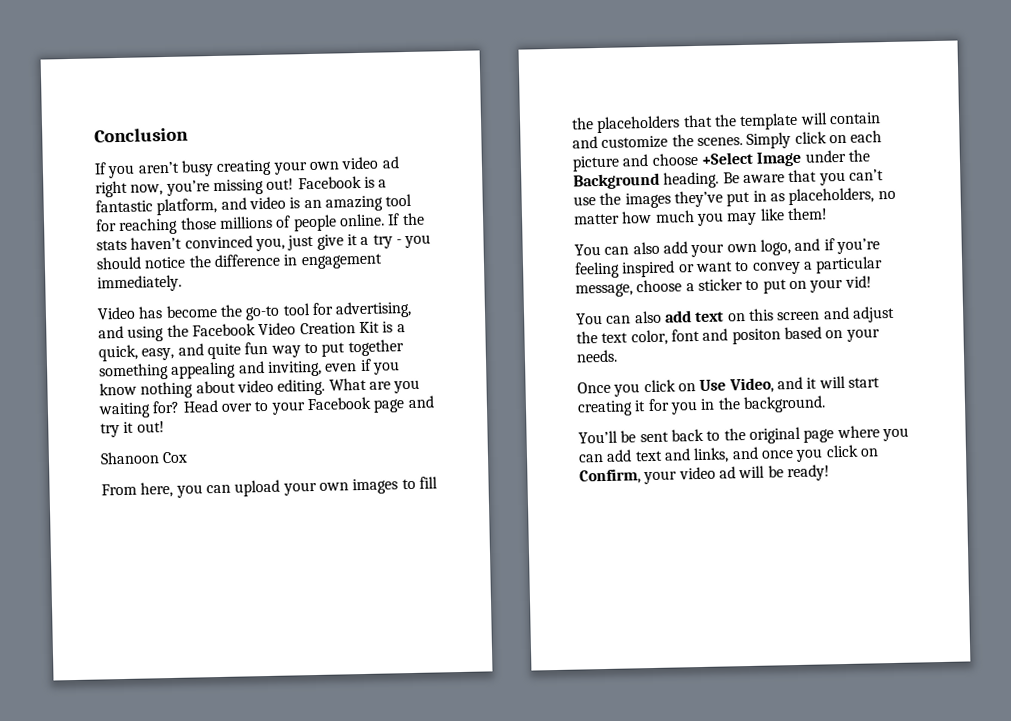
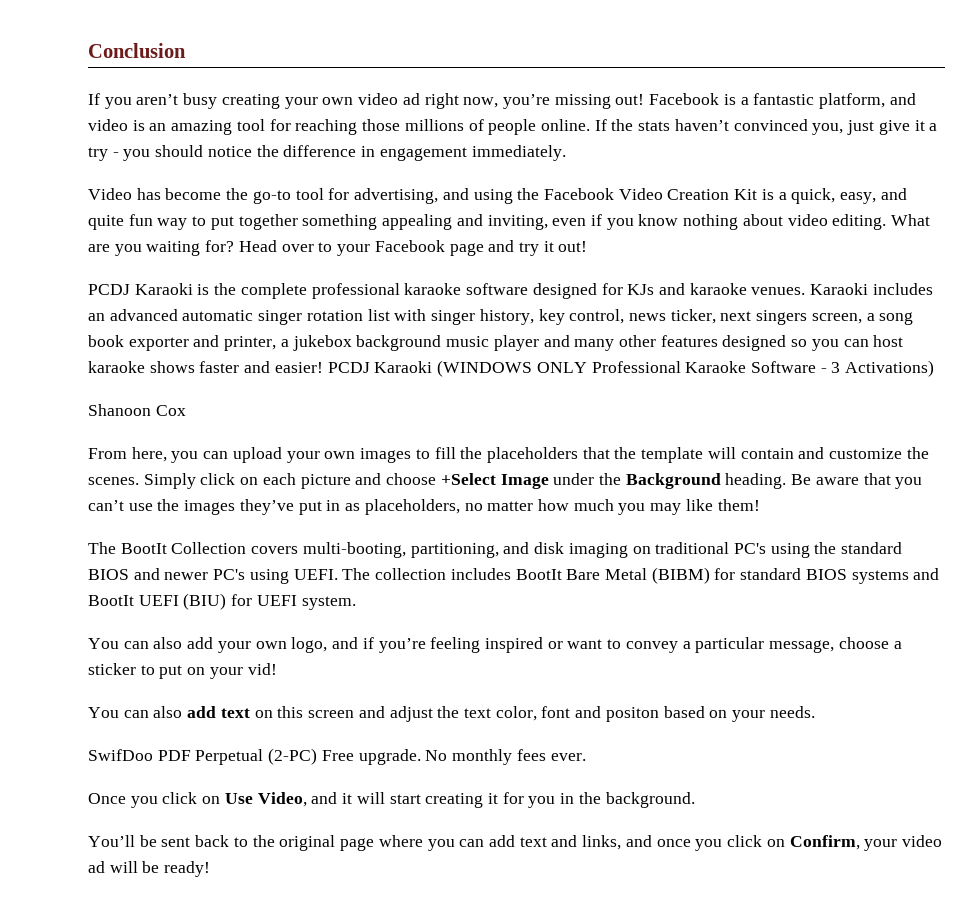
(165, 427) none -> [88,283,933,299] [88,309,914,325] [88,335,904,351] [88,360,935,377] // PCDJ Karaoki is the complete professional karaoke software designed for KJs and karaoke venues. Karaoki includes an advanced automatic singer rotation list with singer history, key control, news ticker, next singers screen, a song book exporter and printer, a jukebox background music player and many other features designed so you can host karaoke shows faster and easier! PCDJ Karaoki (WINDOWS ONLY Professional Karaoke Software - 3 Activations)
(828, 214) none -> [88,542,903,558] [88,567,940,584] [88,593,356,610] // The BootIt Collection covers multi-booting, partitioning, and disk imaging on traditional PC's using the standard BIOS and newer PC's using UEFI. The collection includes BootIt Bare Metal (BIBM) for standard BIOS systems and BootIt UEFI (BIU) for UEFI system.
(618, 356) none -> [88,748,586,765] // SwifDoo PDF Perpetual (2-PC) Free upgrade. No monthly fees ever.

